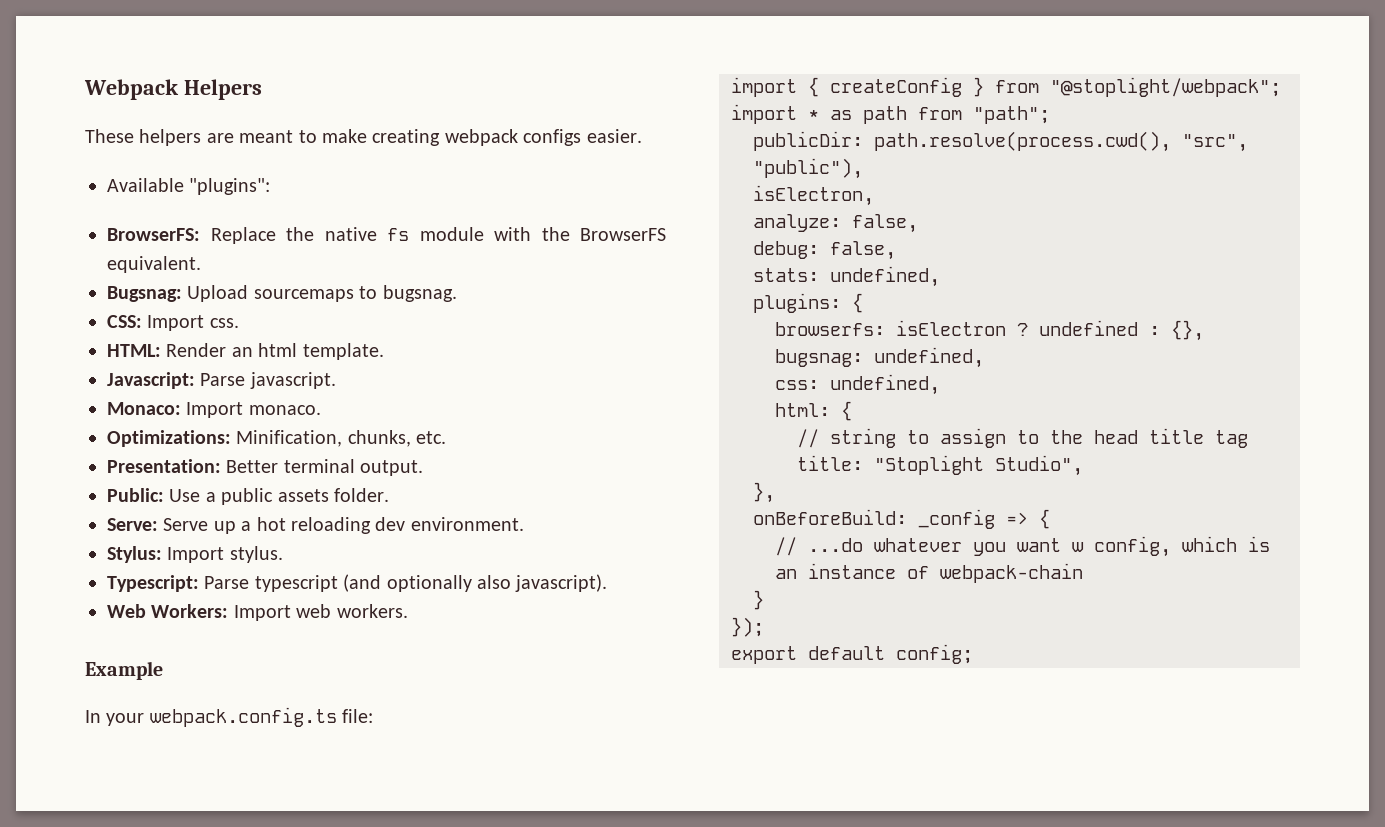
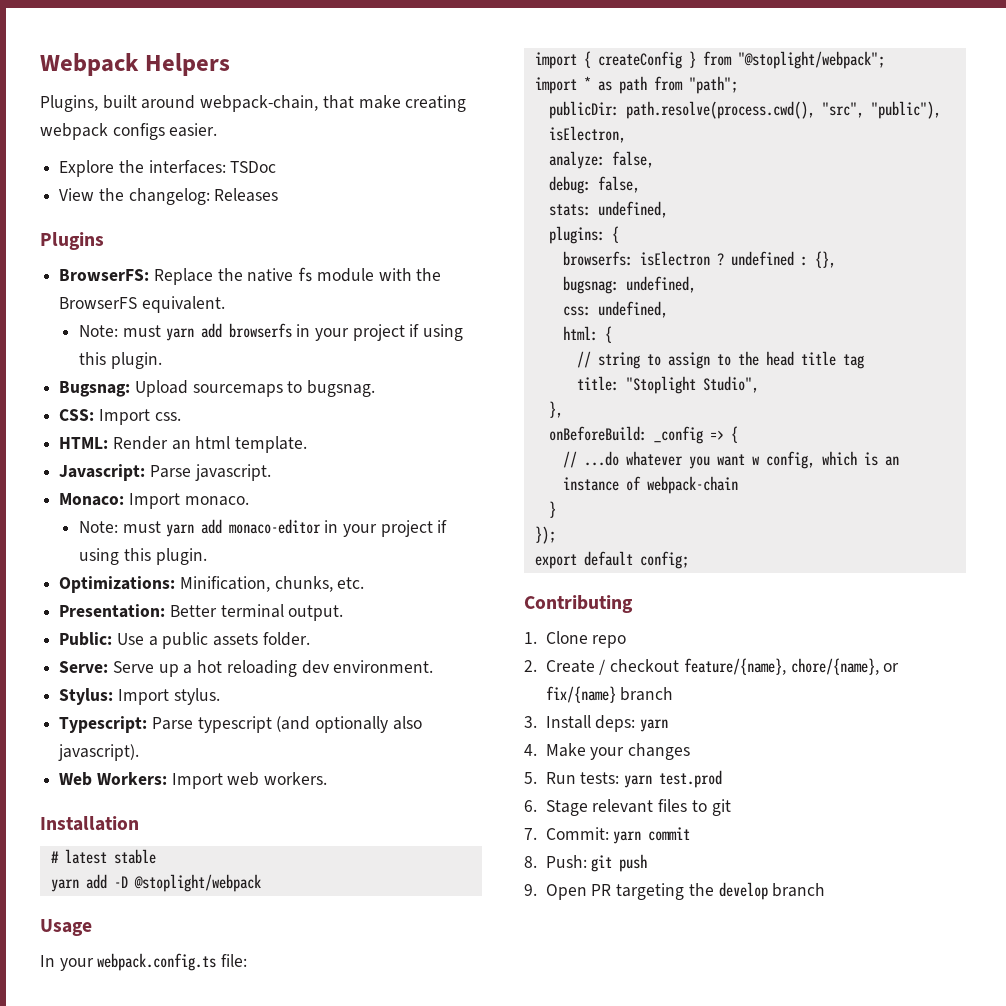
[85,129,317,146] These helpers are meant to -> [40,95,354,112] Plugins, built around webpack-chain, that
[107,178,271,195] Available "plugins": -> [59,160,277,177] [59,188,279,205] [40,232,104,250] Explore the interfaces: TSDoc // View the changelog: Releases // Plugins
(201, 264) none -> [79,323,464,341] [79,352,162,369] // Note: must yarn add browserfs in your project if using this plugin.
(321, 410) none -> [79,519,448,537] [79,548,207,565] // Note: must yarn add monaco-editor in your project if using this plugin.
[85,661,163,680] Example -> [40,816,139,831] [50,849,156,864] [50,874,261,892] [40,919,92,936] Installation // # latest stable // yarn add -D @stoplight/webpack // Usage
(973, 654) none -> [524,595,633,613] [524,631,627,648] [524,658,900,675] [545,686,674,703] [524,715,669,732] [524,743,691,760] [524,770,723,788] [524,799,731,816] [524,827,691,844] [524,854,648,872] [524,882,826,900] // Contributing // 1. Clone repo // 2. Create / checkout feature/{name}, chore/{name}, or fix/{name} branch // 3. Install deps: yarn // 4. Make your changes // 5. Run tests: yarn test.prod // 6. Stage relevant files to git // 7. Commit: yarn commit // 8. Push: git push // 9. Open PR targeting the develop branch

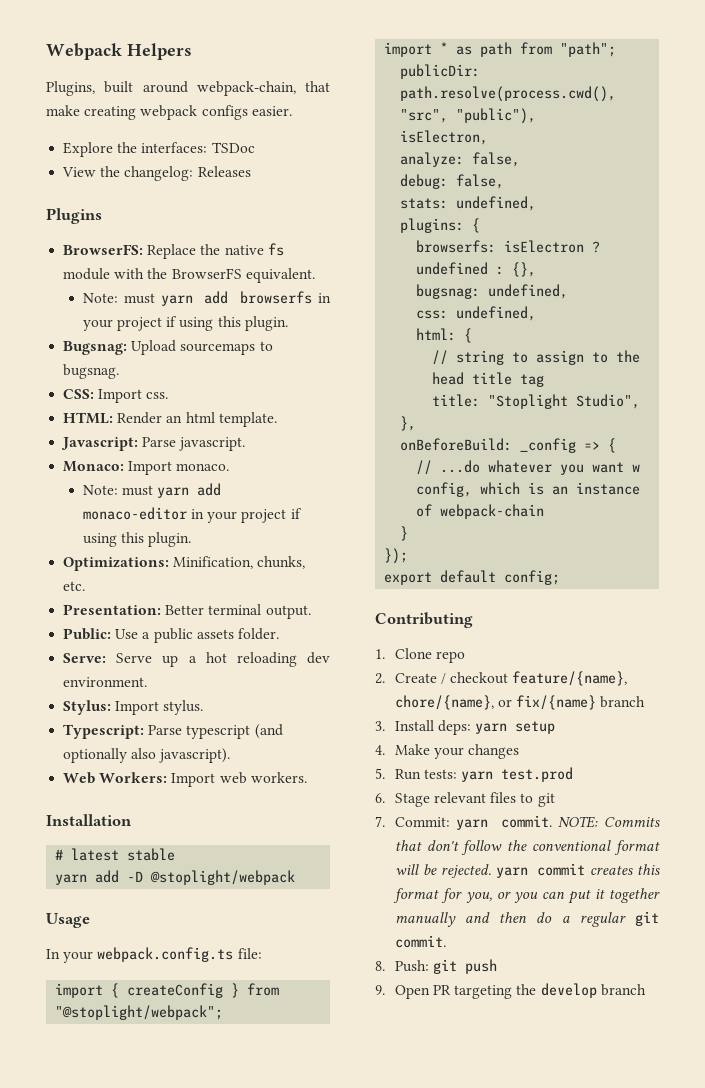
(669, 725) none -> [515,721,556,734] setup
[648,827,691,841] commit -> [500,815,660,828] [394,840,660,855] [394,863,660,878] [392,888,660,904] [394,911,659,927] [394,935,446,948] commit. NOTE: Commits that don't follow the conventional format will be rejected. yarn commit creates this format for you, or you can put it together manually and then do a regular git commit.

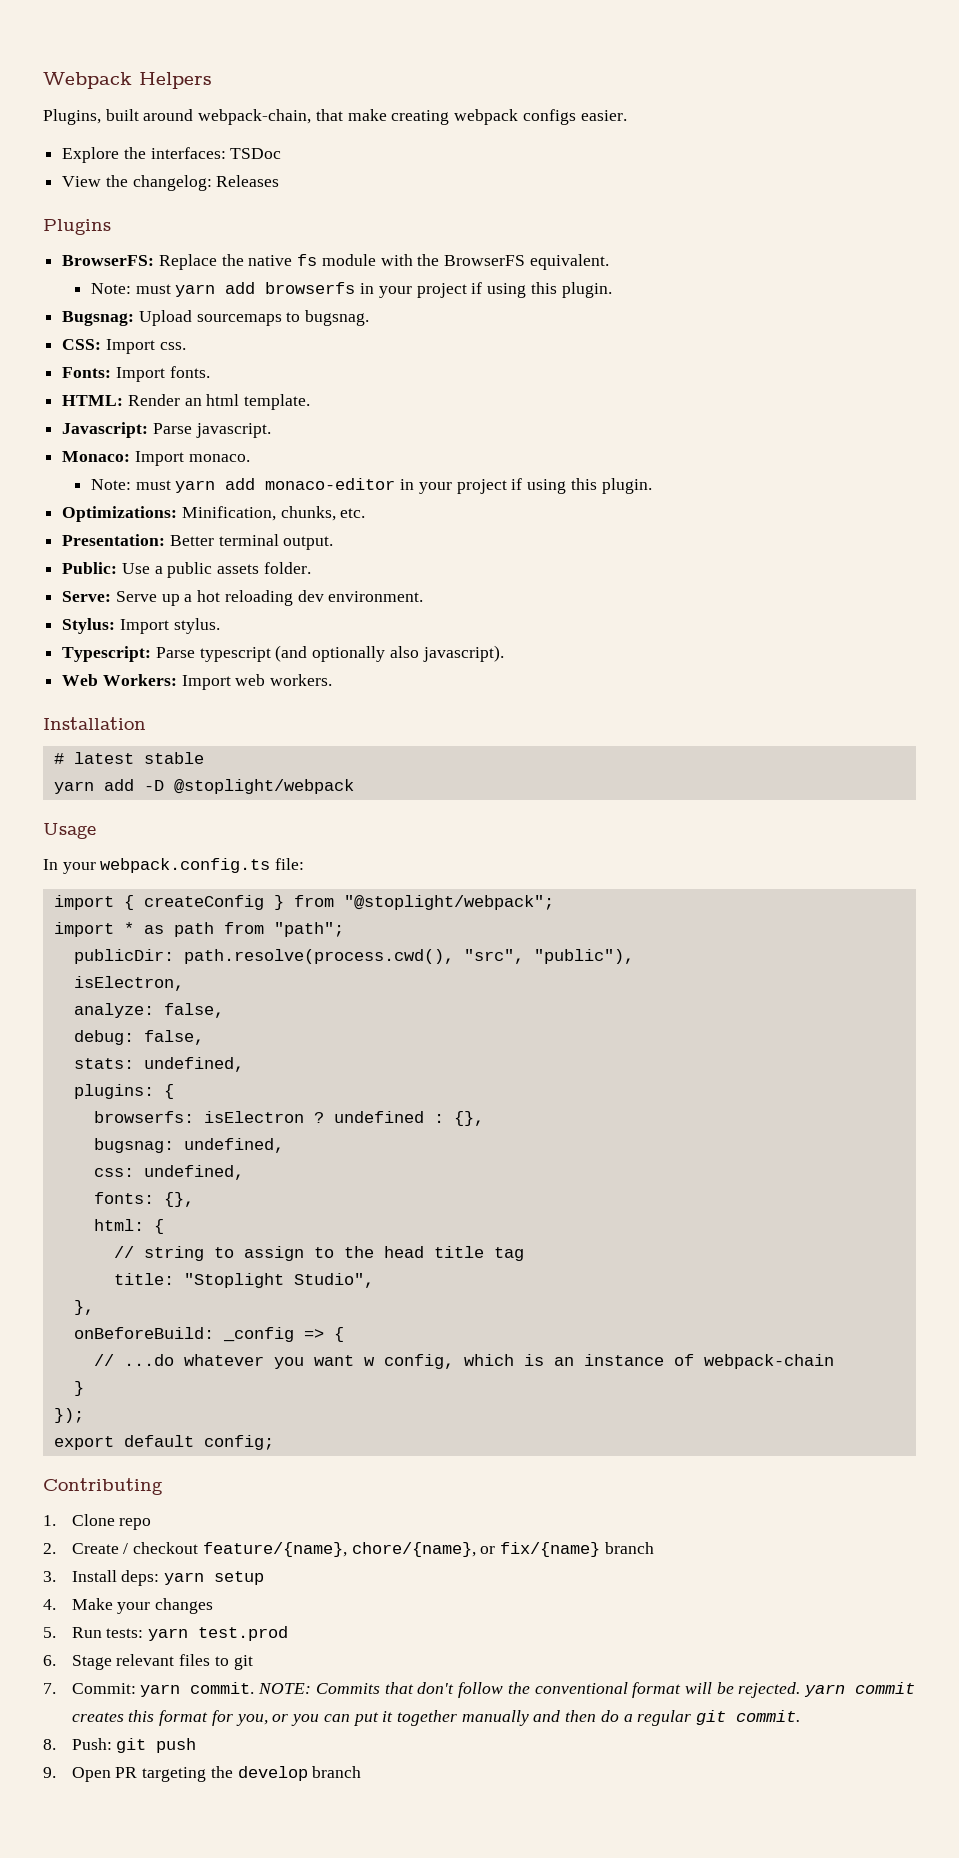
(169, 395) none -> [62,366,210,382] // Fonts: Import fonts.
(537, 313) none -> [93,1192,194,1207] // fonts: {},

